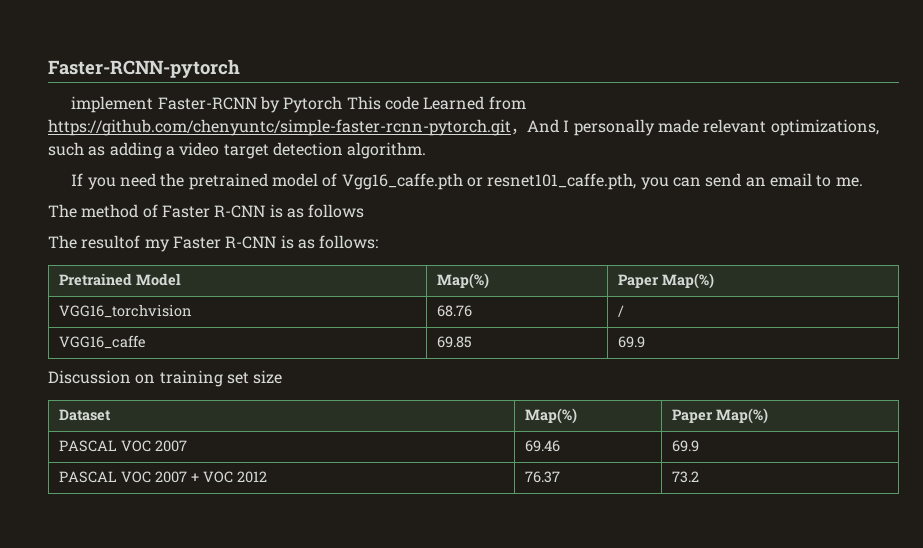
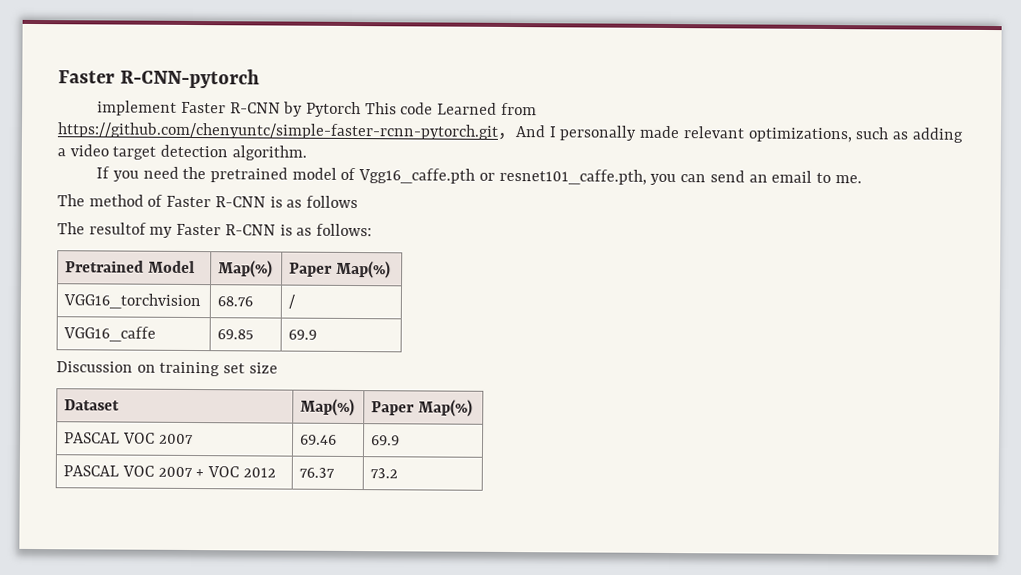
[48,59,240,78] Faster-RCNN-pytorch -> [58,68,260,89] Faster R-CNN-pytorch
[157,97,257,110] Faster-RCNN -> [180,101,281,114] Faster R-CNN

